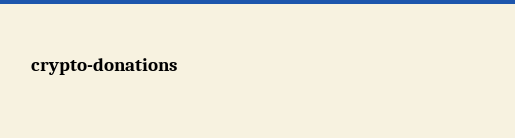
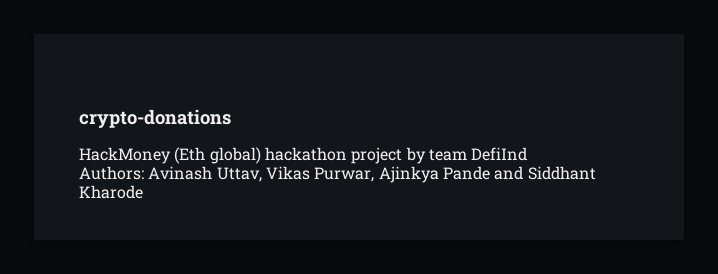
(177, 66) none -> [79,147,528,164] [79,166,596,183] [79,185,143,199] // HackMoney (Eth global) hackathon project by team DefiInd // Authors: Avinash Uttav, Vikas Purwar, Ajinkya Pande and Siddhant Kharode

